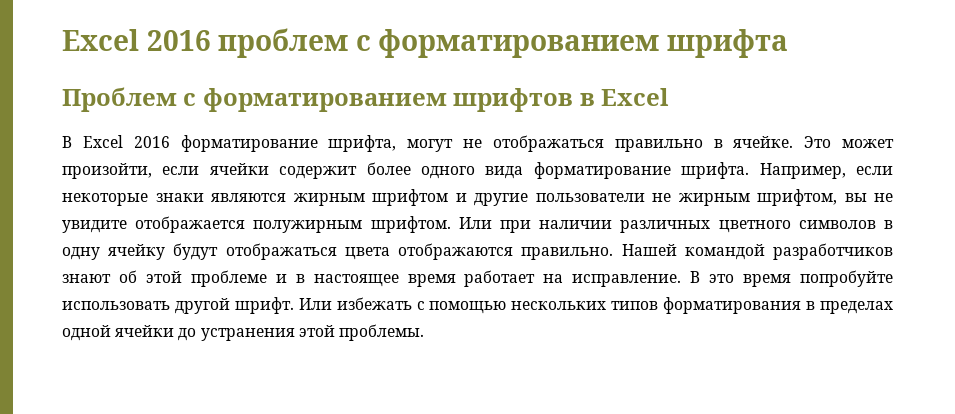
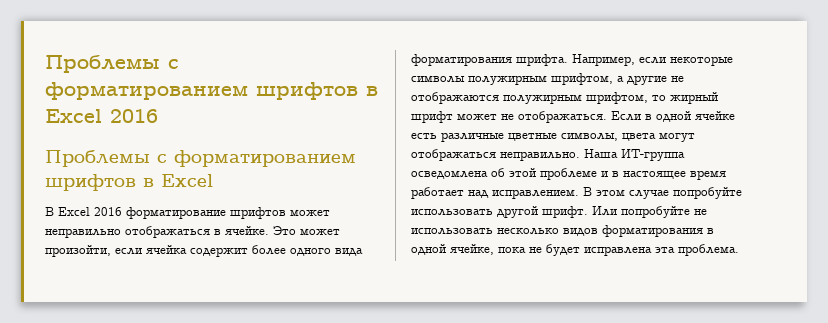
[62,28,788,58] [62,87,177,112] Excel 2016 проблем с форматированием шрифта // Проблем -> [45,55,179,73] [45,82,378,100] [45,109,158,123] [45,150,150,167] Проблемы с форматированием шрифтов в Excel 2016 // Проблемы
[328,135,703,152] шрифта, могут не отображаться правильно -> [230,207,330,219] [45,226,210,238] шрифтов может неправильно отображаться
[209,163,269,175] ячейки -> [146,245,187,254] ячейка
[533,162,671,179] форматирование -> [411,54,512,66] форматирования
[155,189,893,206] [62,216,894,233] [62,243,893,260] [62,274,111,283] знаки являются жирным шрифтом и другие пользователи не жирным шрифтом, вы не увидите отображается полужирным шрифтом. Или при наличии различных цветного символов в одну ячейку будут отображаться цвета отображаются правильно. Нашей командой разработчиков знают -> [411,73,684,85] [411,92,718,104] [411,111,735,123] [411,132,695,142] [411,149,685,161] [411,170,488,179] символы полужирным шрифтом, а другие не отображаются полужирным шрифтом, то жирный шрифт может не отображаться. Если в одной ячейке есть различные цветные символы, цвета могут отображаться неправильно. Наша ИТ-группа осведомлена
[543,271,792,287] на исправление. В это время -> [468,187,669,199] над исправлением. В этом случае
[336,297,893,314] [62,324,424,341] избежать с помощью нескольких типов форматирования в пределах одной ячейки до устранения этой проблемы. -> [621,206,707,218] [411,225,714,237] [411,244,739,256] попробуйте не использовать несколько видов форматирования в одной ячейке, пока не будет исправлена эта проблема.

